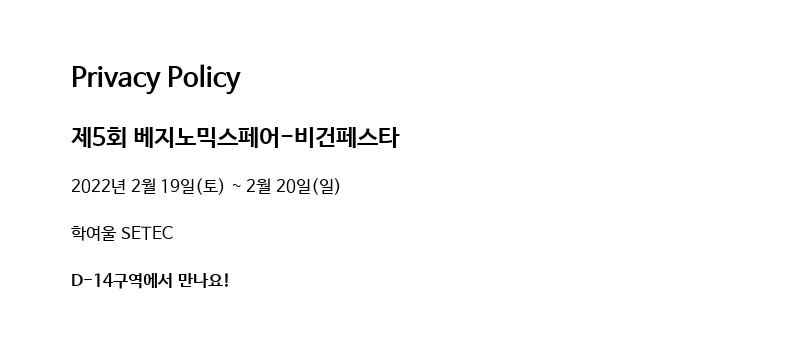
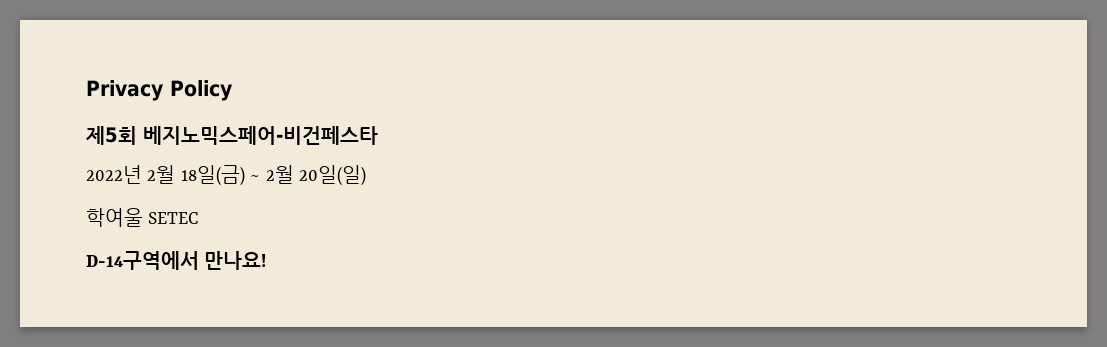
[160,178,227,195] 19일(토) -> [180,165,245,186] 18일(금)

